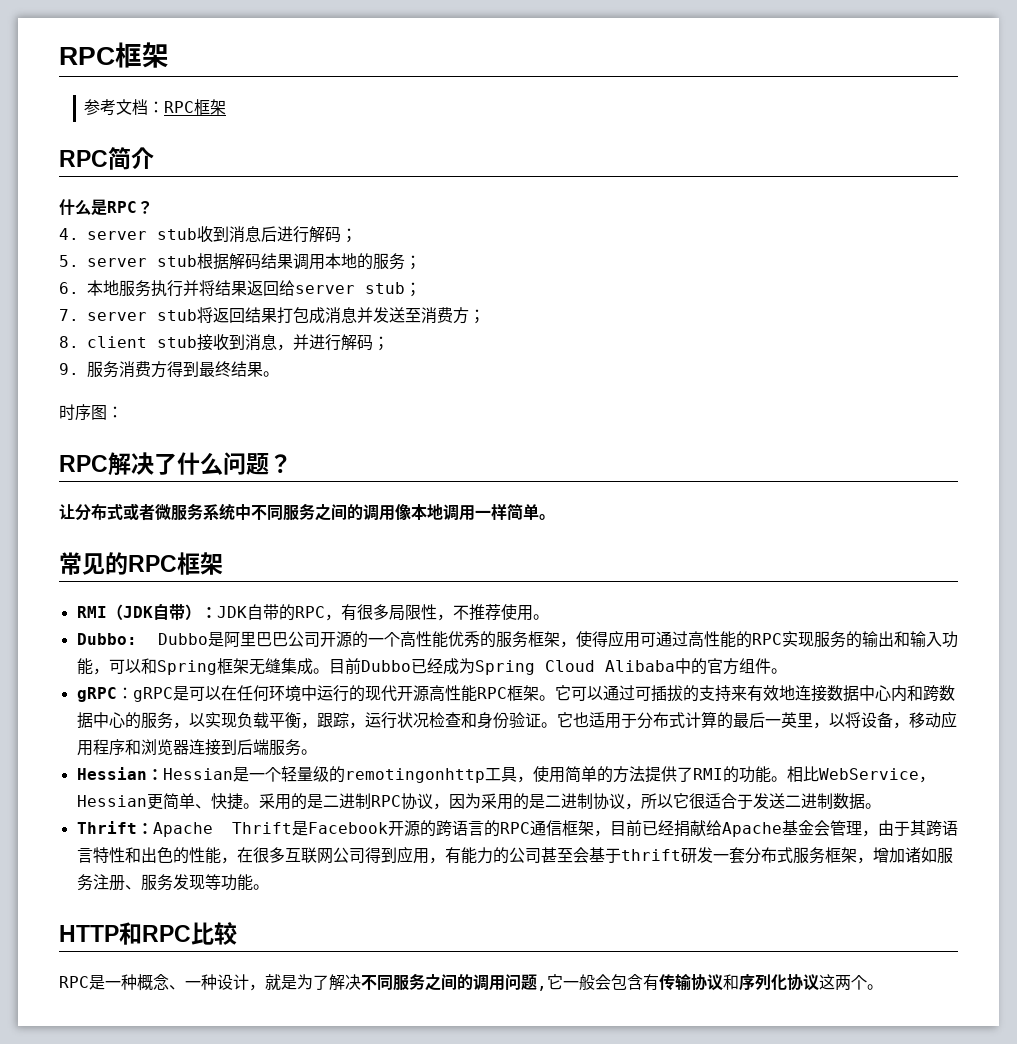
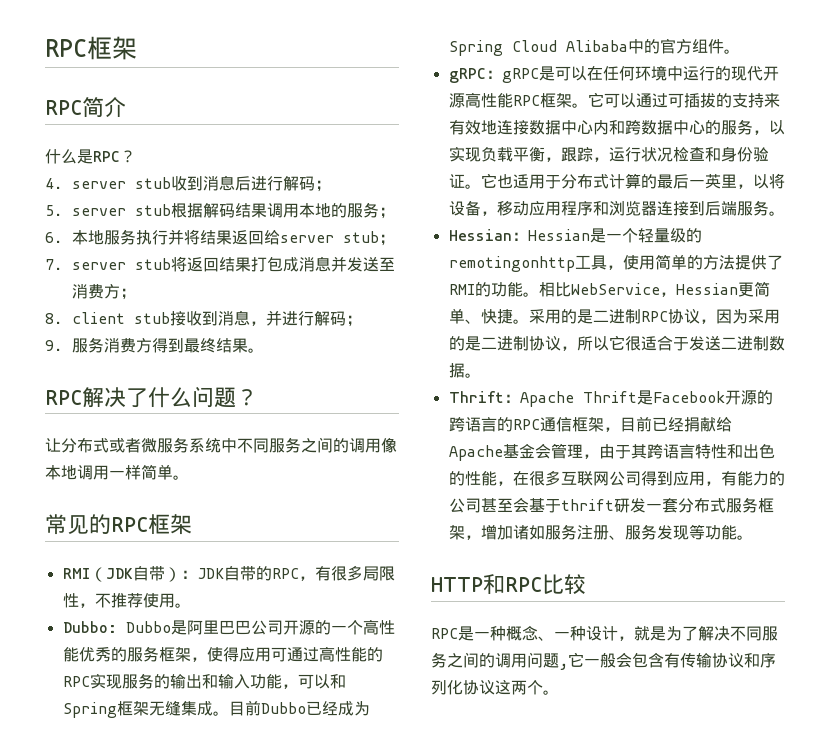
[59,42,169,68] [84,99,227,116] RPC框架 // 参考文档：RPC框架 -> [45,36,137,60] RPC框架
[59,404,123,421] // 时序图： -> (264, 350) none

